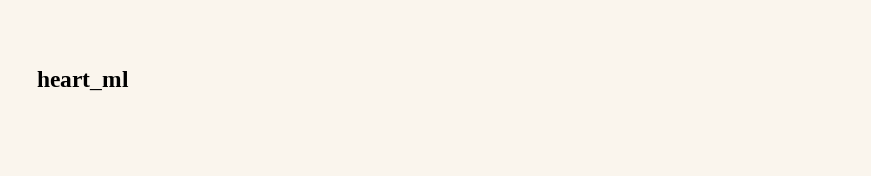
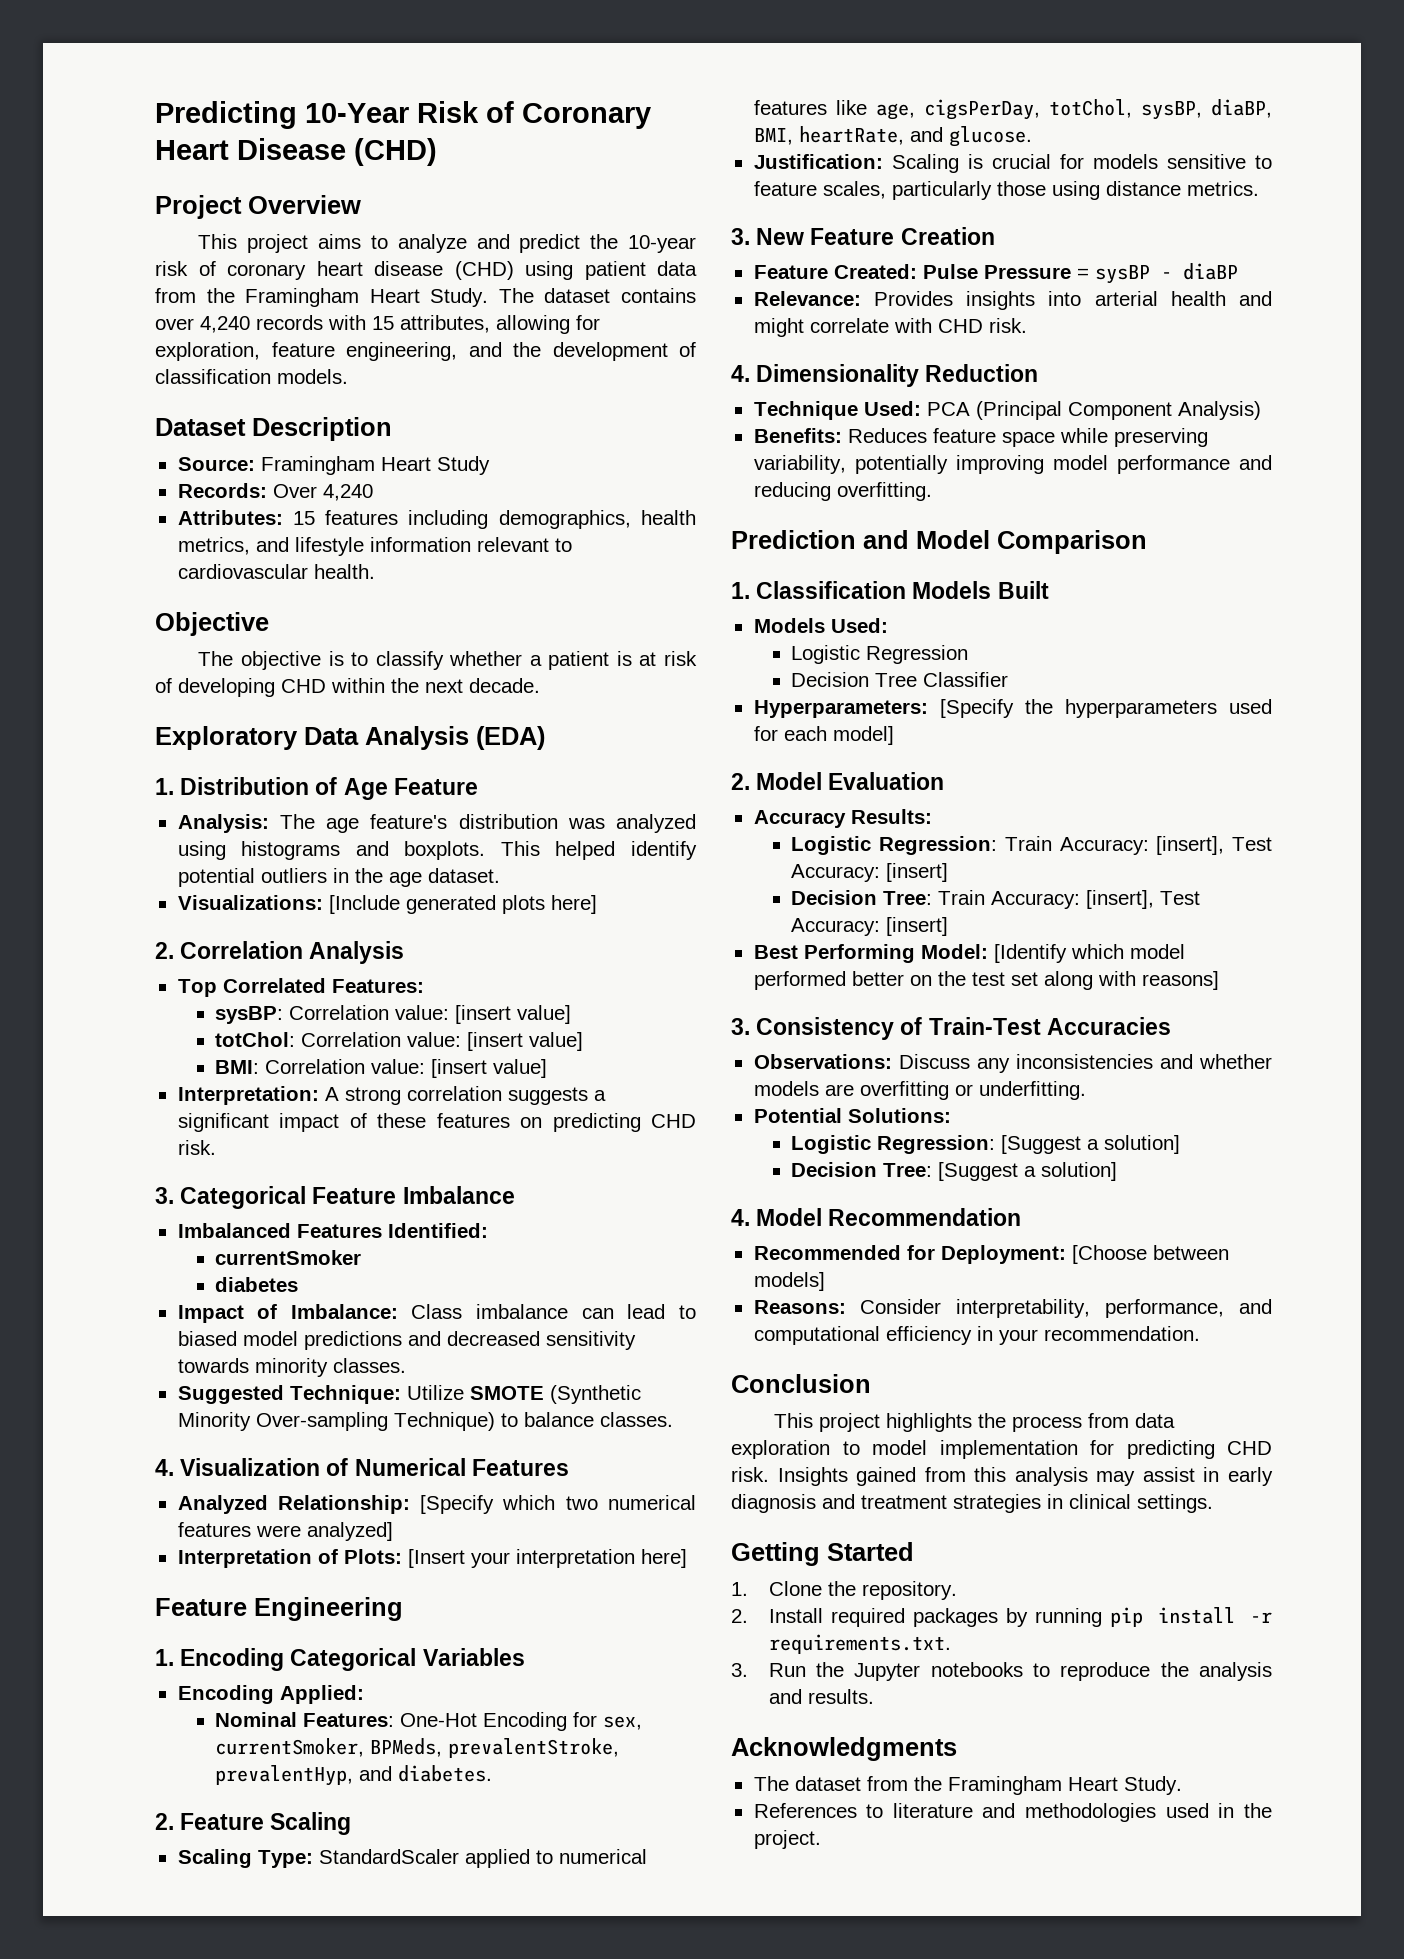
[37,71,129,91] heart_ml -> [155,101,651,129] [155,138,437,166] [155,195,361,219] [198,234,696,253] [155,261,697,280] [155,288,696,307] [155,315,600,334] [155,342,696,361] [155,369,348,384] [155,417,392,441] [177,456,490,475] [177,483,373,501] [177,510,697,529] [177,537,572,556] [177,564,375,579] [155,612,269,636] [198,651,697,670] [155,678,540,697] [155,726,545,750] [155,777,478,800] [177,814,696,833] [177,841,697,860] [177,868,500,887] [177,895,597,914] [155,941,405,964] [177,978,424,997] [215,1005,572,1024] [215,1032,584,1051] [215,1059,548,1078] [177,1086,606,1105] [177,1113,696,1132] [177,1140,216,1155] [155,1186,515,1209] [177,1223,488,1238] [215,1250,362,1265] [215,1277,299,1292] [177,1304,696,1323] [177,1331,636,1350] [177,1358,406,1377] [177,1385,641,1404] [177,1412,673,1431] [155,1458,569,1476] [177,1495,696,1514] [177,1522,393,1541] [177,1549,687,1568] [155,1597,403,1621] [155,1648,525,1671] [177,1685,364,1704] [215,1712,643,1731] [215,1738,620,1758] [215,1765,493,1786] [155,1812,352,1835] [177,1849,647,1868] [753,99,1272,120] [753,126,1032,147] [753,154,1272,173] [753,181,1259,200] [731,227,995,245] [753,263,1238,284] [753,291,1272,310] [753,318,1027,337] [731,364,1039,387] [753,401,1261,420] [753,428,1208,447] [753,455,1272,474] [753,482,932,501] [731,530,1147,554] [731,581,1049,599] [753,618,888,633] [791,645,969,664] [791,672,1009,687] [753,699,1272,718] [753,726,894,745] [731,772,945,790] [753,809,932,828] [791,836,1272,855] [791,863,949,882] [791,890,1201,909] [791,917,949,936] [753,944,1185,963] [753,971,1219,990] [731,1017,1171,1040] [753,1054,1272,1073] [753,1081,1086,1100] [753,1108,951,1123] [791,1135,1181,1154] [791,1162,1118,1181] [731,1208,1022,1226] [753,1245,1229,1264] [753,1272,825,1291] [753,1299,1272,1318] [753,1326,1200,1345] [731,1374,871,1393] [774,1413,1176,1432] [731,1440,1272,1459] [731,1467,1273,1486] [731,1494,1213,1513] [731,1542,914,1566] [731,1581,957,1600] [731,1607,1272,1627] [768,1634,951,1654] [731,1662,1272,1681] [768,1689,874,1704] [731,1737,957,1761] [753,1776,1182,1795] [753,1803,1272,1822] [753,1830,821,1849] Predicting 10-Year Risk of Coronary Heart Disease (CHD) // Project Overview // This project aims to analyze and predict the 10-year risk of coronary heart disease (CHD) using patient data from the Framingham Heart Study. The dataset contains over 4,240 records with 15 attributes, allowing for exploration, feature engineering, and the development of classification models. // Dataset Description // Source: Framingham Heart Study // Records: Over 4,240 // Attributes: 15 features including demographics, health metrics, and lifestyle information relevant to cardiovascular health. // Objective // The objective is to classify whether a patient is at risk of developing CHD within the next decade. // Exploratory Data Analysis (EDA) // 1. Distribution of Age Feature // Analysis: The age feature's distribution was analyzed using histograms and boxplots. This helped identify potential outliers in the age dataset. // Visualizations: [Include generated plots here] // 2. Correlation Analysis // Top Correlated Features: // sysBP: Correlation value: [insert value] // totChol: Correlation value: [insert value] // BMI: Correlation value: [insert value] // Interpretation: A strong correlation suggests a significant impact of these features on predicting CHD risk. // 3. Categorical Feature Imbalance // Imbalanced Features Identified: // currentSmoker // diabetes // Impact of Imbalance: Class imbalance can lead to biased model predictions and decreased sensitivity towards minority classes. // Suggested Technique: Utilize SMOTE (Synthetic Minority Over-sampling Technique) to balance classes. // 4. Visualization of Numerical Features // Analyzed Relationship: [Specify which two numerical features were analyzed] // Interpretation of Plots: [Insert your interpretation here] // Feature Engineering // 1. Encoding Categorical Variables // Encoding Applied: // Nominal Features: One-Hot Encoding for sex, currentSmoker, BPMeds, prevalentStroke, prevalentHyp, and diabetes. // 2. Feature Scaling // Scaling Type: StandardScaler applied to numerical features like age, cigsPerDay, totChol, sysBP, diaBP, BMI, heartRate, and glucose. // Justification: Scaling is crucial for models sensitive to feature scales, particularly those using distance metrics. // 3. New Feature Creation // Feature Created: Pulse Pressure = sysBP - diaBP // Relevance: Provides insights into arterial health and might correlate with CHD risk. // 4. Dimensionality Reduction // Technique Used: PCA (Principal Component Analysis) // Benefits: Reduces feature space while preserving variability, potentially improving model performance and reducing overfitting. // Prediction and Model Comparison // 1. Classification Models Built // Models Used: // Logistic Regression // Decision Tree Classifier // Hyperparameters: [Specify the hyperparameters used for each model] // 2. Model Evaluation // Accuracy Results: // Logistic Regression: Train Accuracy: [insert], Test Accuracy: [insert] // Decision Tree: Train Accuracy: [insert], Test Accuracy: [insert] // Best Performing Model: [Identify which model performed better on the test set along with reasons] // 3. Consistency of Train-Test Accuracies // Observations: Discuss any inconsistencies and whether models are overfitting or underfitting. // Potential Solutions: // Logistic Regression: [Suggest a solution] // Decision Tree: [Suggest a solution] // 4. Model Recommendation // Recommended for Deployment: [Choose between models] // Reasons: Consider interpretability, performance, and computational efficiency in your recommendation. // Conclusion // This project highlights the process from data exploration to model implementation for predicting CHD risk. Insights gained from this analysis may assist in early diagnosis and treatment strategies in clinical settings. // Getting Started // 1. Clone the repository. // 2. Install required packages by running pip install -r requirements.txt. // 3. Run the Jupyter notebooks to reproduce the analysis and results. // Acknowledgments // The dataset from the Framingham Heart Study. // References to literature and methodologies used in the project.

